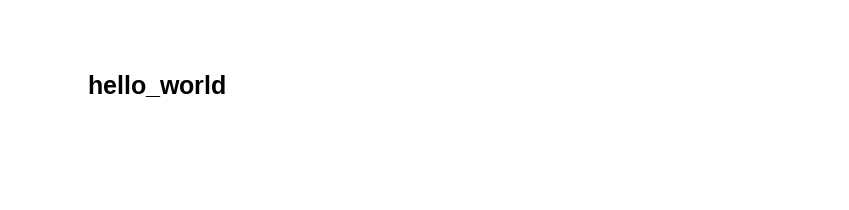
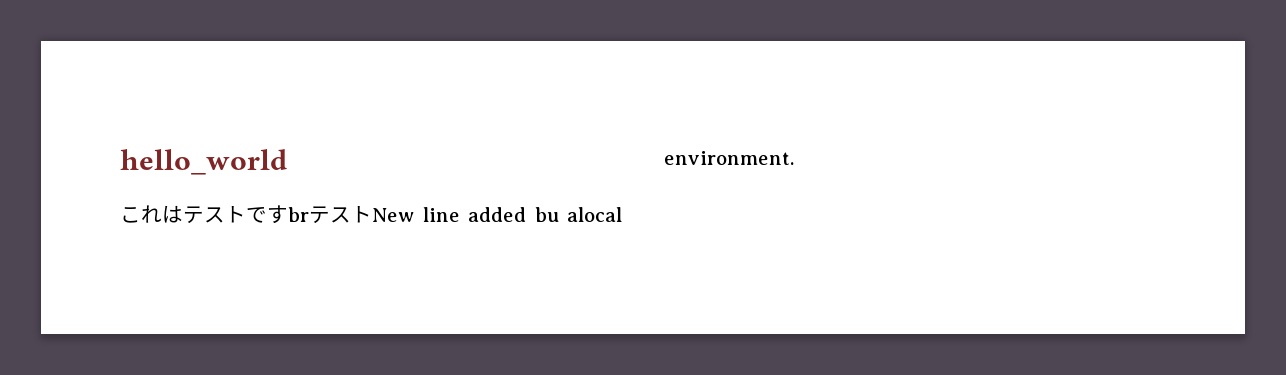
(226, 86) none -> [120,205,622,224] [664,151,794,165] // これはテストですbrテストNew line added bu alocal environment.

